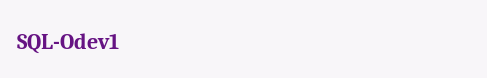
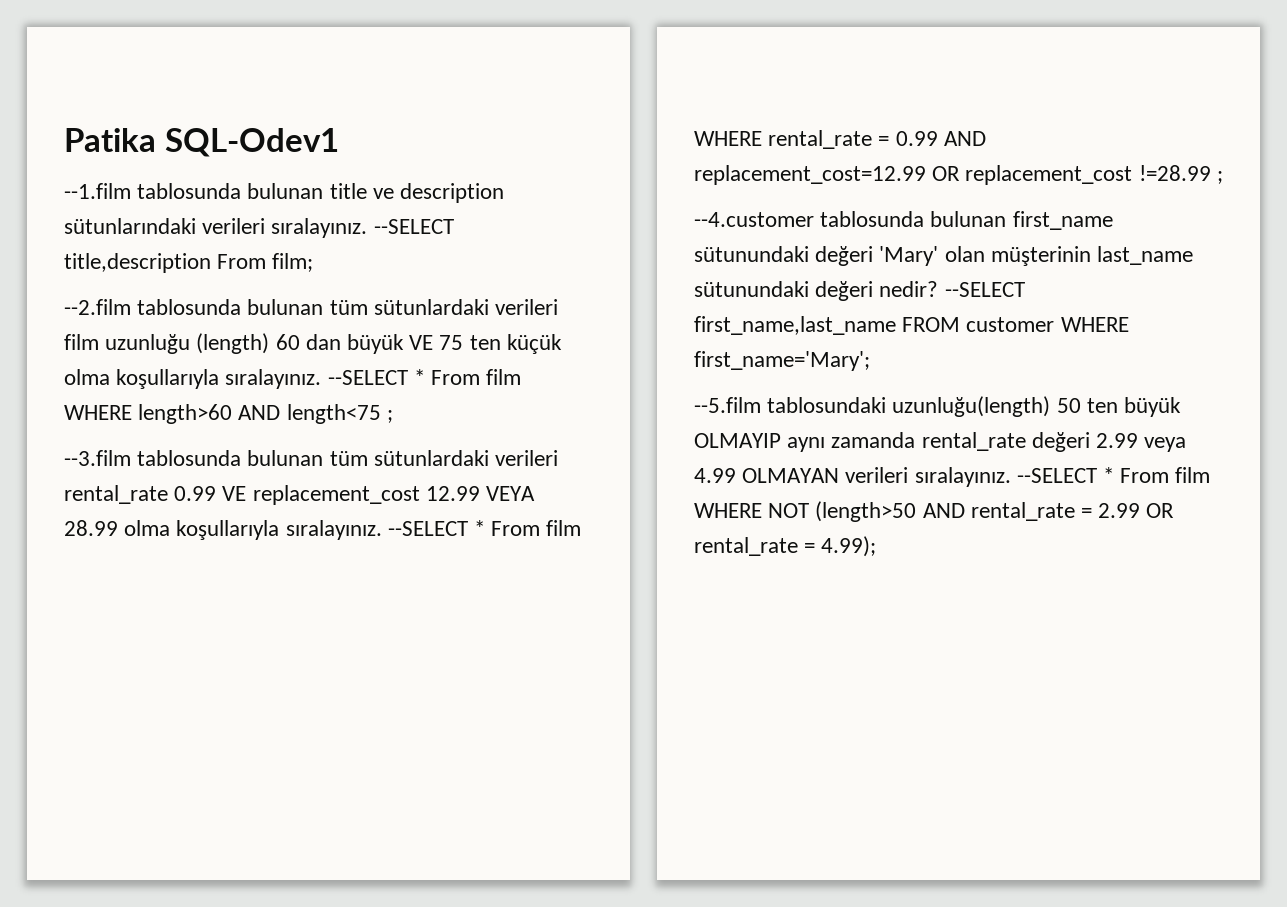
(17, 43) none -> [64,128,156,152] Patika
(119, 43) none -> [64,183,505,203] [64,218,454,238] [64,253,314,273] [64,299,559,315] [64,333,562,354] [64,369,522,389] [64,404,393,424] [64,450,559,466] [64,485,536,505] [64,520,582,540] [694,130,986,149] [694,165,1223,185] [694,211,1113,230] [694,246,1194,266] [694,281,1025,301] [694,316,1129,335] [694,351,870,371] [694,396,1182,417] [694,432,1187,452] [694,467,1211,487] [694,501,1175,522] [694,536,877,557] // --1.film tablosunda bulunan title ve description sütunlarındaki verileri sıralayınız. --SELECT title,description From film; // --2.film tablosunda bulunan tüm sütunlardaki verileri film uzunluğu (length) 60 dan büyük VE 75 ten küçük olma koşullarıyla sıralayınız. --SELECT * From film WHERE length>60 AND length<75 ; // --3.film tablosunda bulunan tüm sütunlardaki verileri rental_rate 0.99 VE replacement_cost 12.99 VEYA 28.99 olma koşullarıyla sıralayınız. --SELECT * From film WHERE rental_rate = 0.99 AND replacement_cost=12.99 OR replacement_cost !=28.99 ; // --4.customer tablosunda bulunan first_name sütunundaki değeri 'Mary' olan müşterinin last_name sütunundaki değeri nedir? --SELECT first_name,last_name FROM customer WHERE first_name='Mary'; // --5.film tablosundaki uzunluğu(length) 50 ten büyük OLMAYIP aynı zamanda rental_rate değeri 2.99 veya 4.99 OLMAYAN verileri sıralayınız. --SELECT * From film WHERE NOT (length>50 AND rental_rate = 2.99 OR rental_rate = 4.99);

